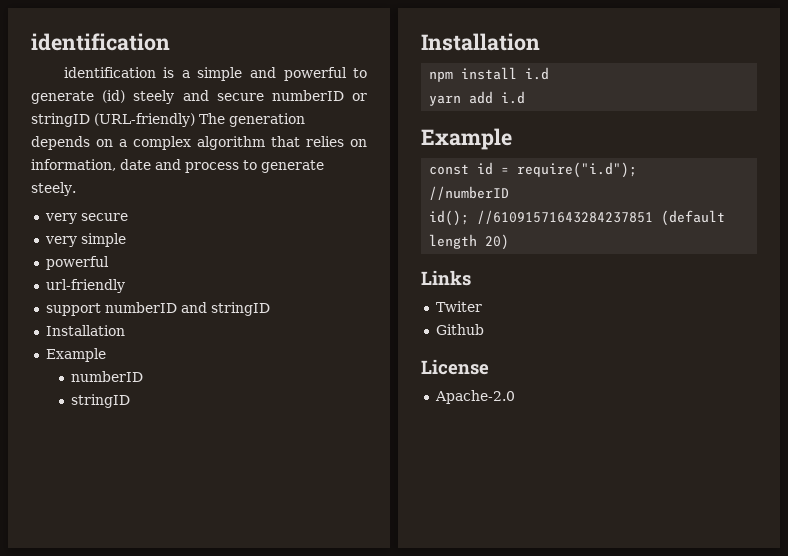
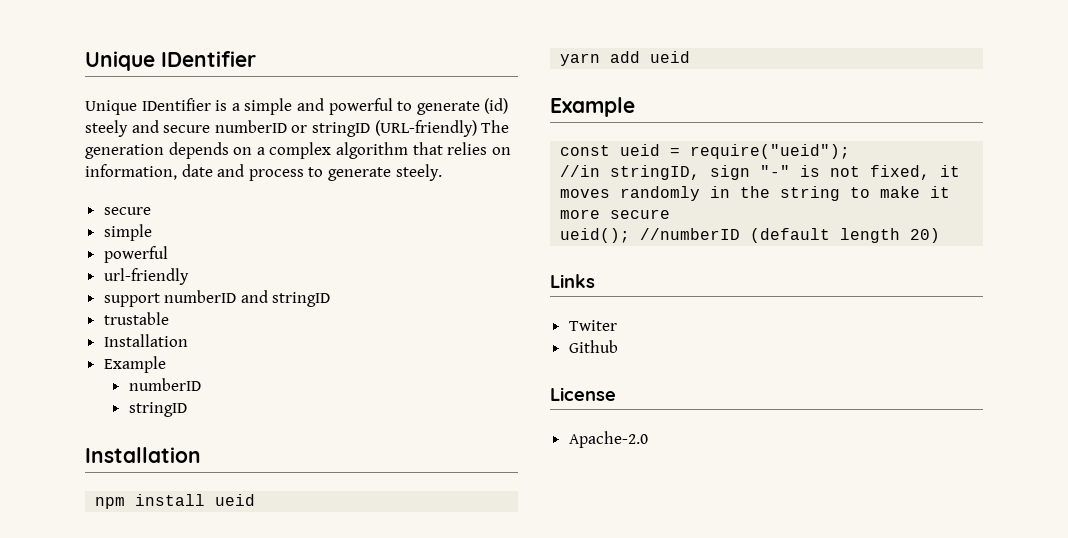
[31,33,170,51] [63,67,156,78] identification // identification -> [85,51,256,71] [85,98,211,115] Unique IDentifier // Unique IDentifier
[44,213,128,224] [44,236,77,247] very secure // very -> [103,207,151,215] secure //
(270, 309) none -> [103,312,169,325] // trustable
[525,67,550,80] i.d -> [215,494,256,506] ueid
[501,91,526,104] i.d -> [650,51,691,63] ueid
[477,162,638,178] id = require("i.d"); // -> [620,144,851,159] [560,165,961,180] [560,186,951,201] [560,209,671,219] [560,228,631,243] ueid = require("ueid"); // //in stringID, sign "-" is not fixed, it moves randomly in the string to make it more secure // ueid();
[429,210,654,226] // id(); //61091571643284237851 -> (741, 234) none

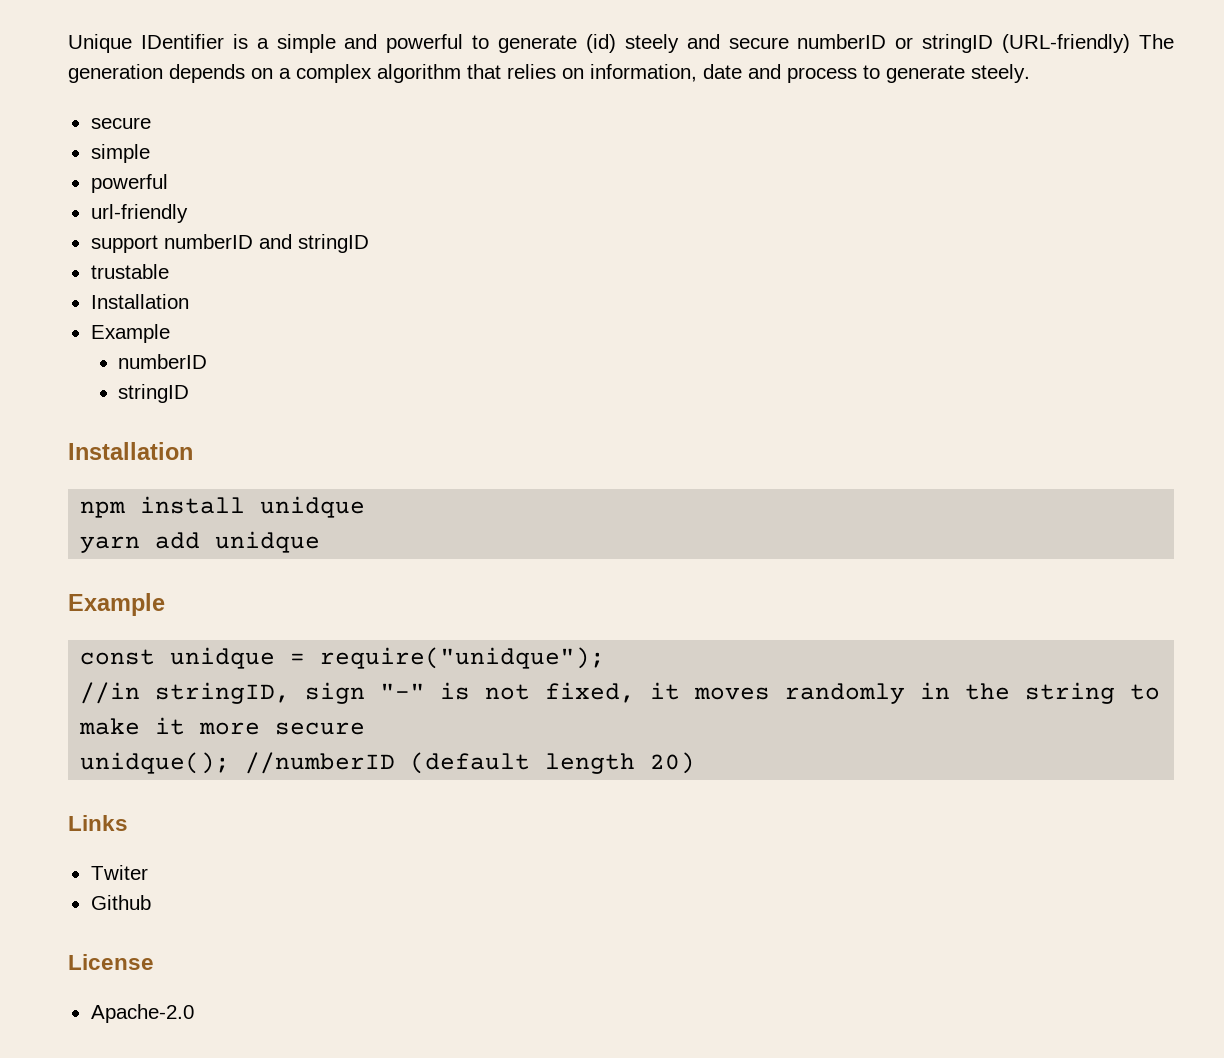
[85,51,256,71] [85,98,211,115] Unique IDentifier // Unique IDentifier -> [68,34,224,53] Unique IDentifier
[215,494,256,506] ueid -> [260,496,366,518] unidque
[650,51,691,63] ueid -> [215,531,321,553] unidque
[620,144,851,159] ueid = require("ueid"); -> [170,647,606,669] unidque = require("unidque");
[560,228,631,243] ueid(); -> [80,752,231,774] unidque();

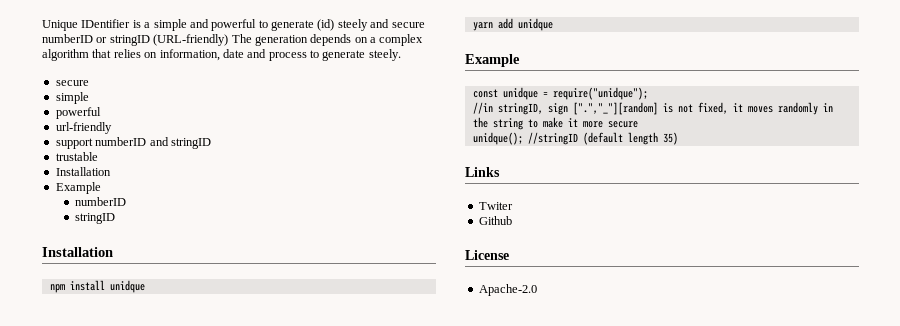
[380,683,426,699] "-" -> [572,102,658,115] [".","_"][random]
[245,752,396,774] //numberID -> [527,132,578,145] //stringID
[650,752,696,774] 20) -> [662,132,678,145] 35)

